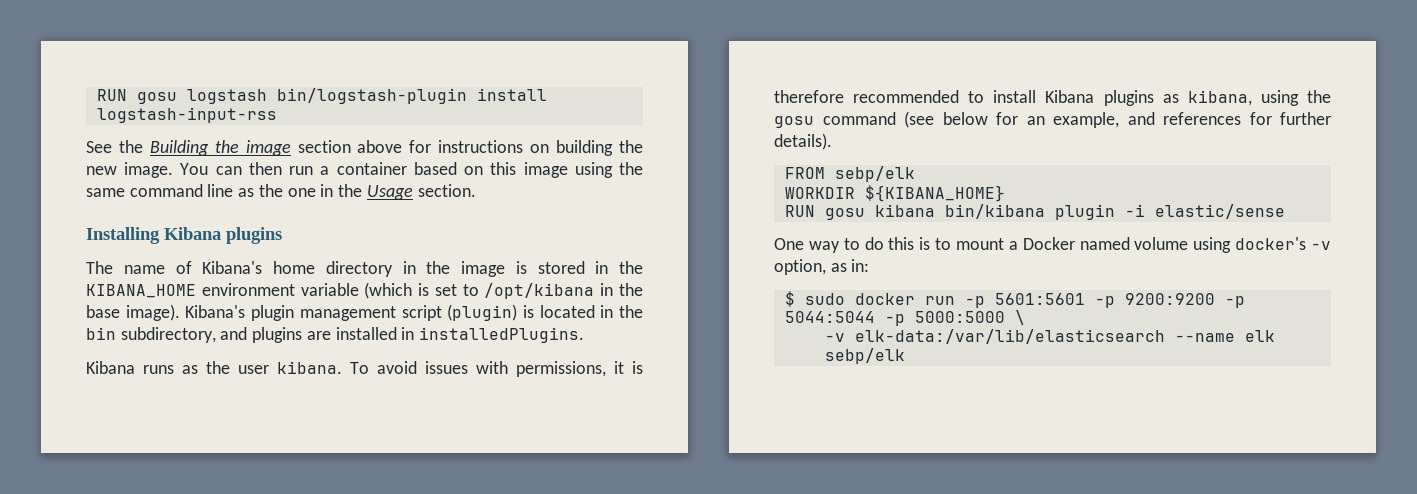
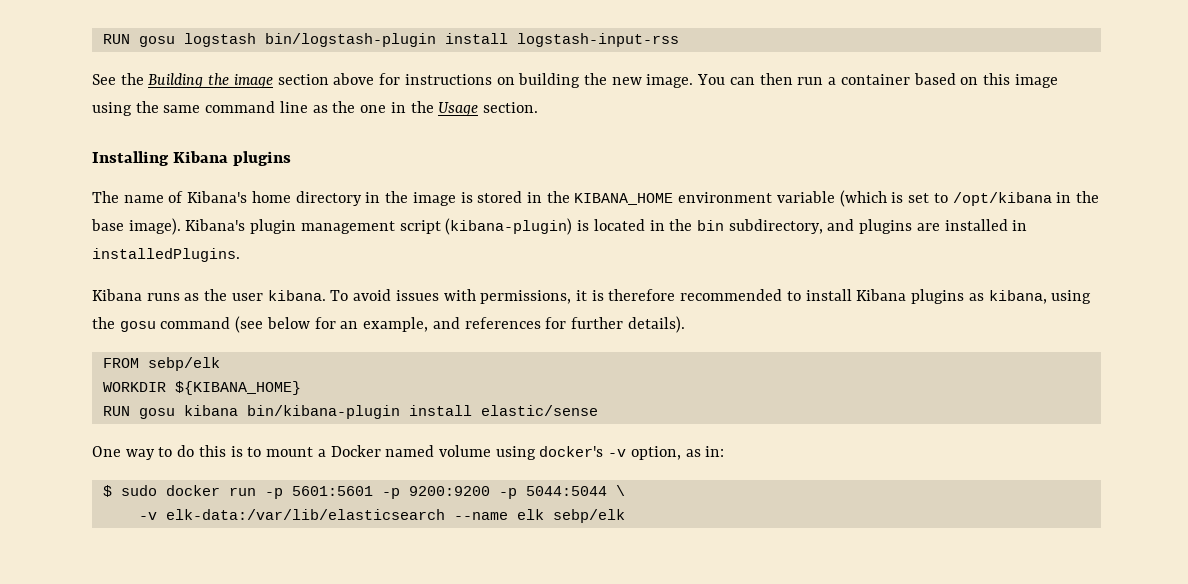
[447,304,518,321] (plugin) -> [445,218,573,235] (kibana-plugin)
[944,204,1145,220] bin/kibana plugin -i -> [246,405,472,419] bin/kibana-plugin install
[884,311,1005,326] -p 5000:5000 -> (607, 491) none

